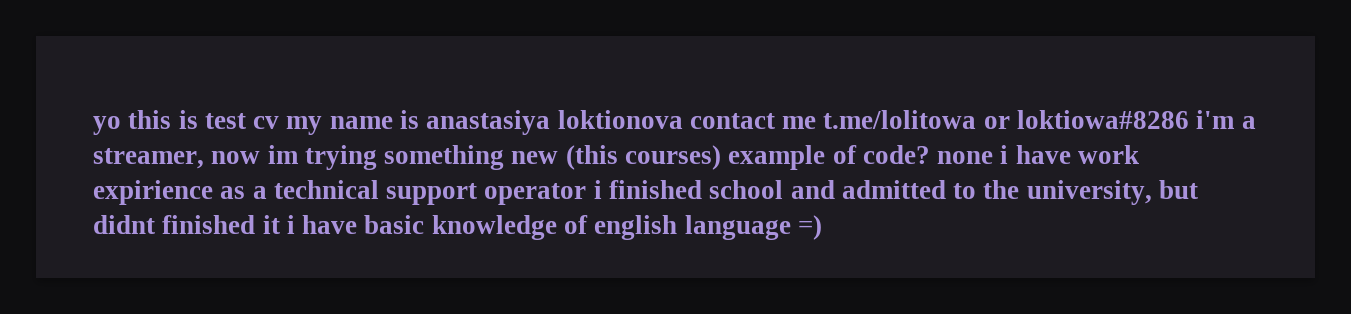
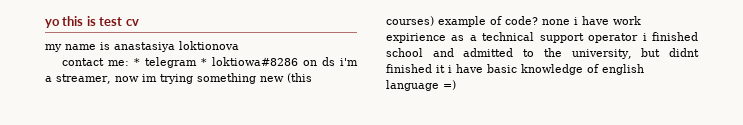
(280, 122) none -> (139, 22) //
[689,110,1190,129] contact me t.me/lolitowa or loktiowa#8286 -> [61,57,335,68] // contact me: * telegram * loktiowa#8286 on ds

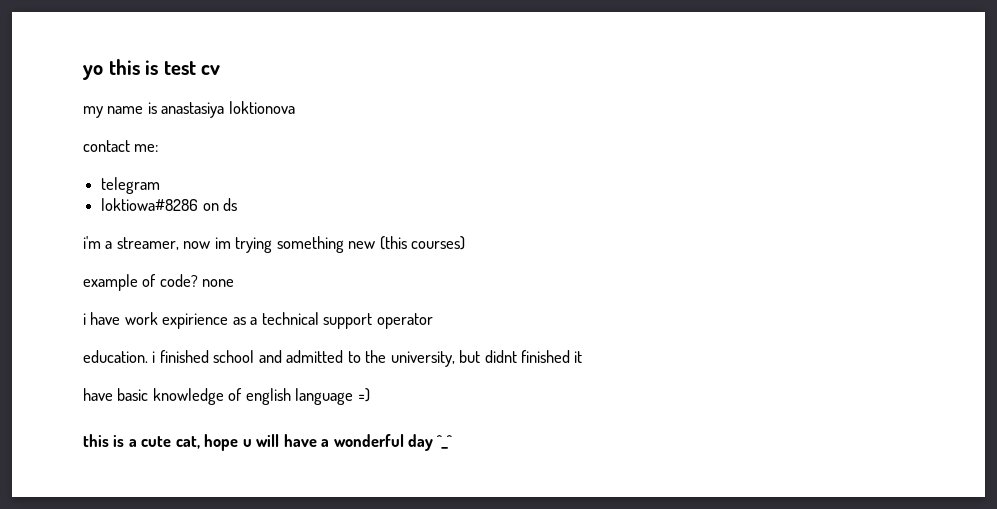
[133,58,140,66] * -> (159, 148) //
[200,58,207,66] * -> (161, 185) //
(335, 61) none -> (238, 204) //
(434, 21) none -> (466, 243) //
(570, 22) none -> (235, 283) //
(639, 38) none -> [83,350,148,363] // education.
[448,65,452,73] i -> (583, 357) //
(456, 85) none -> [83,434,453,451] // this is a cute cat, hope u will have a wonderful day ^_^

